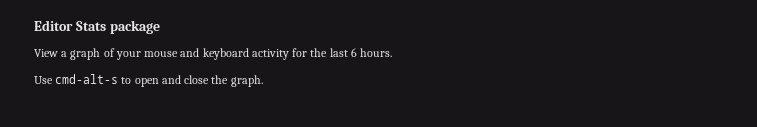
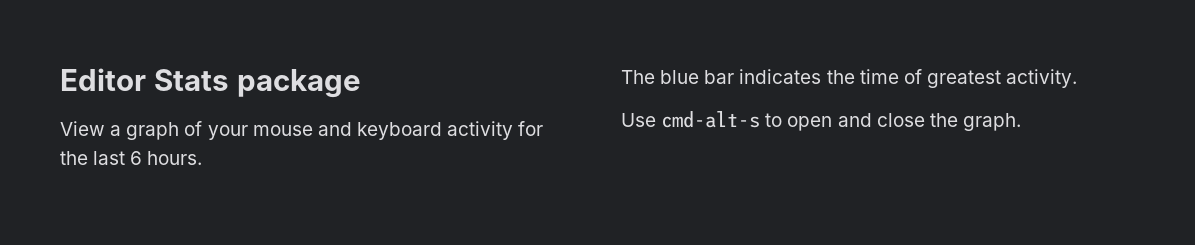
(393, 52) none -> [621,69,1078,88] // The blue bar indicates the time of greatest activity.

